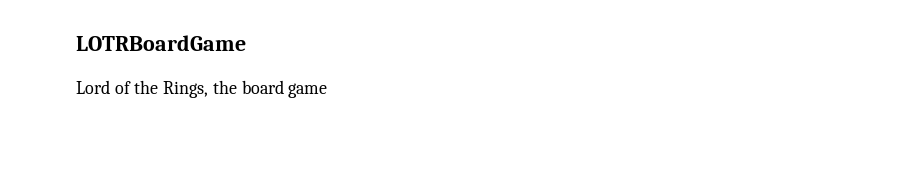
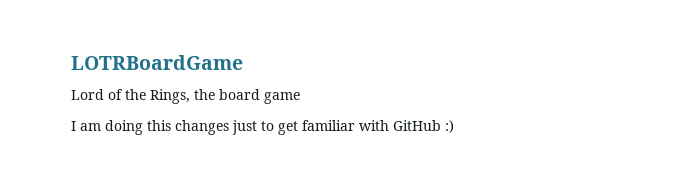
(328, 90) none -> [71,120,454,135] // I am doing this changes just to get familiar with GitHub :)

